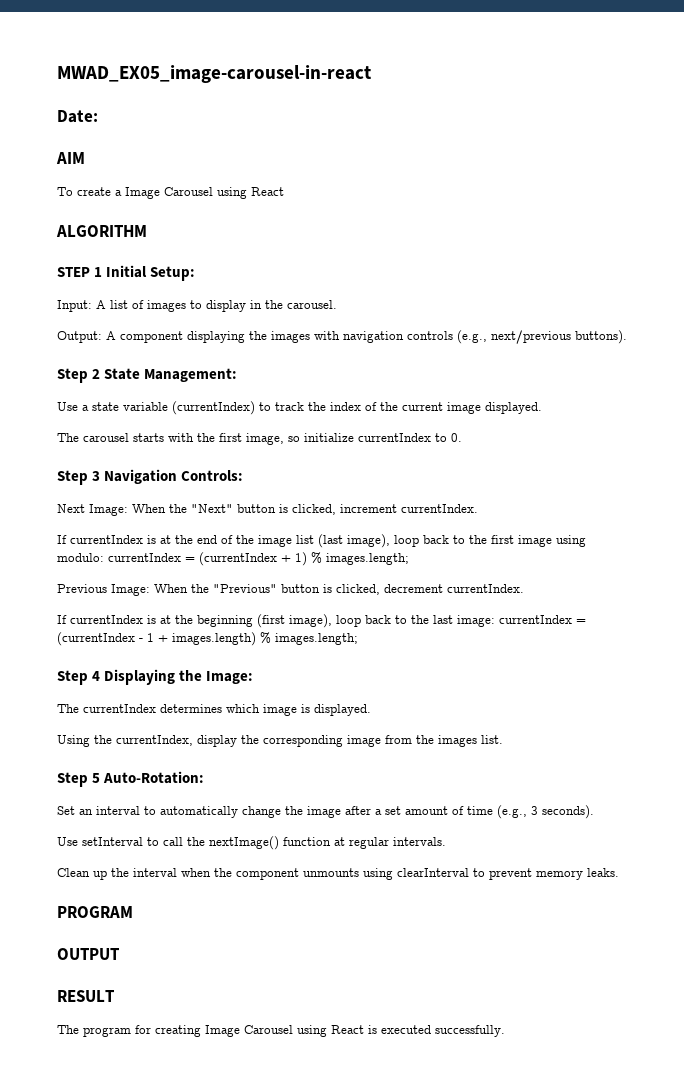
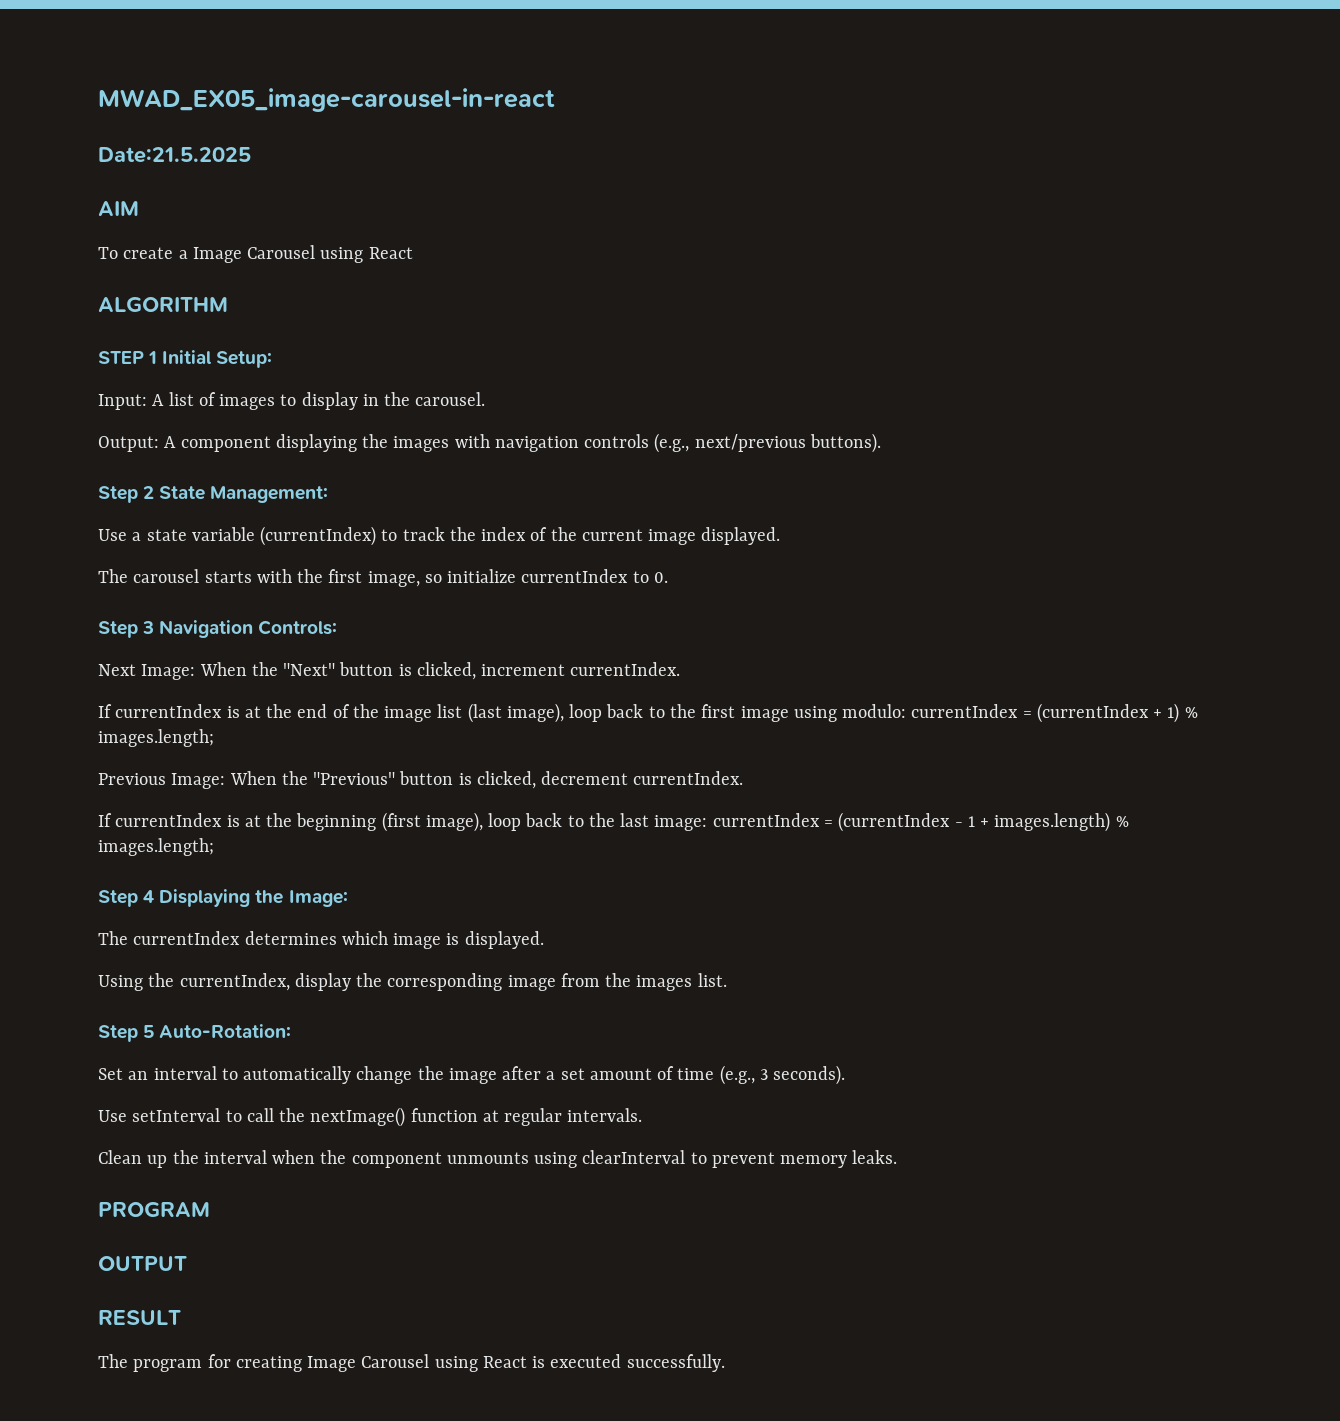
[57,110,98,123] Date: -> [98,147,251,163] Date:21.5.2025

